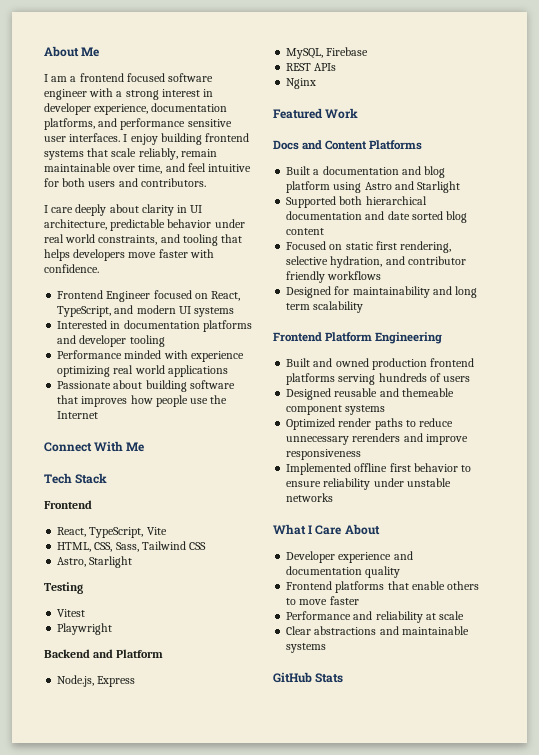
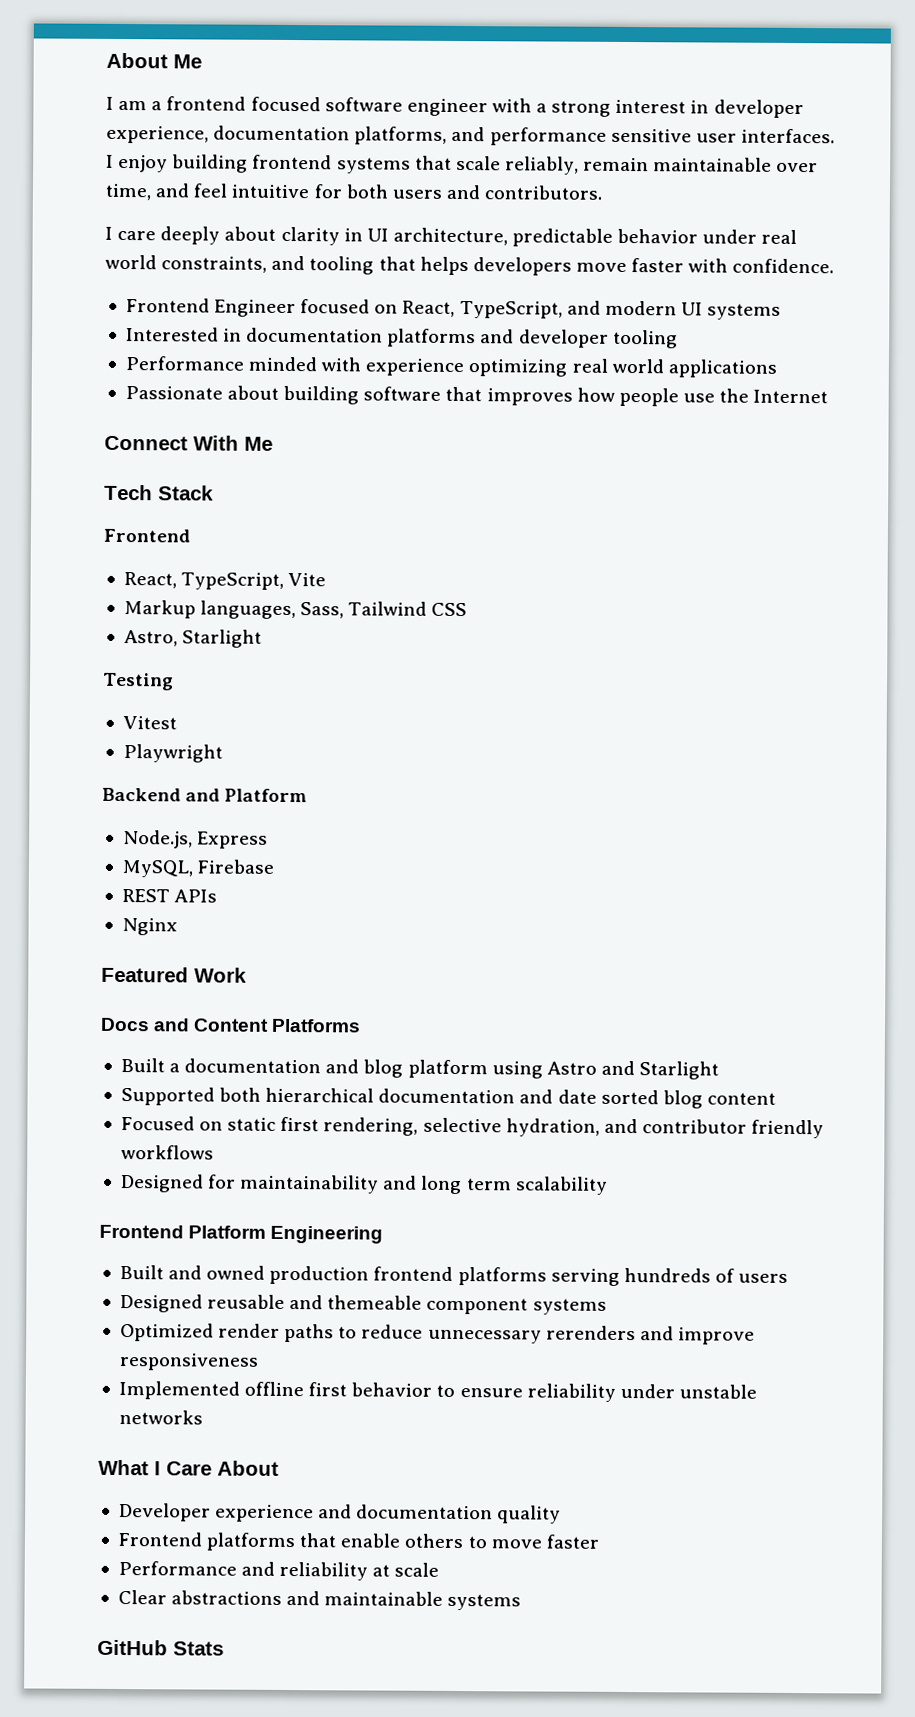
[57,542,113,552] HTML, CSS, -> [123,600,297,620] Markup languages,

